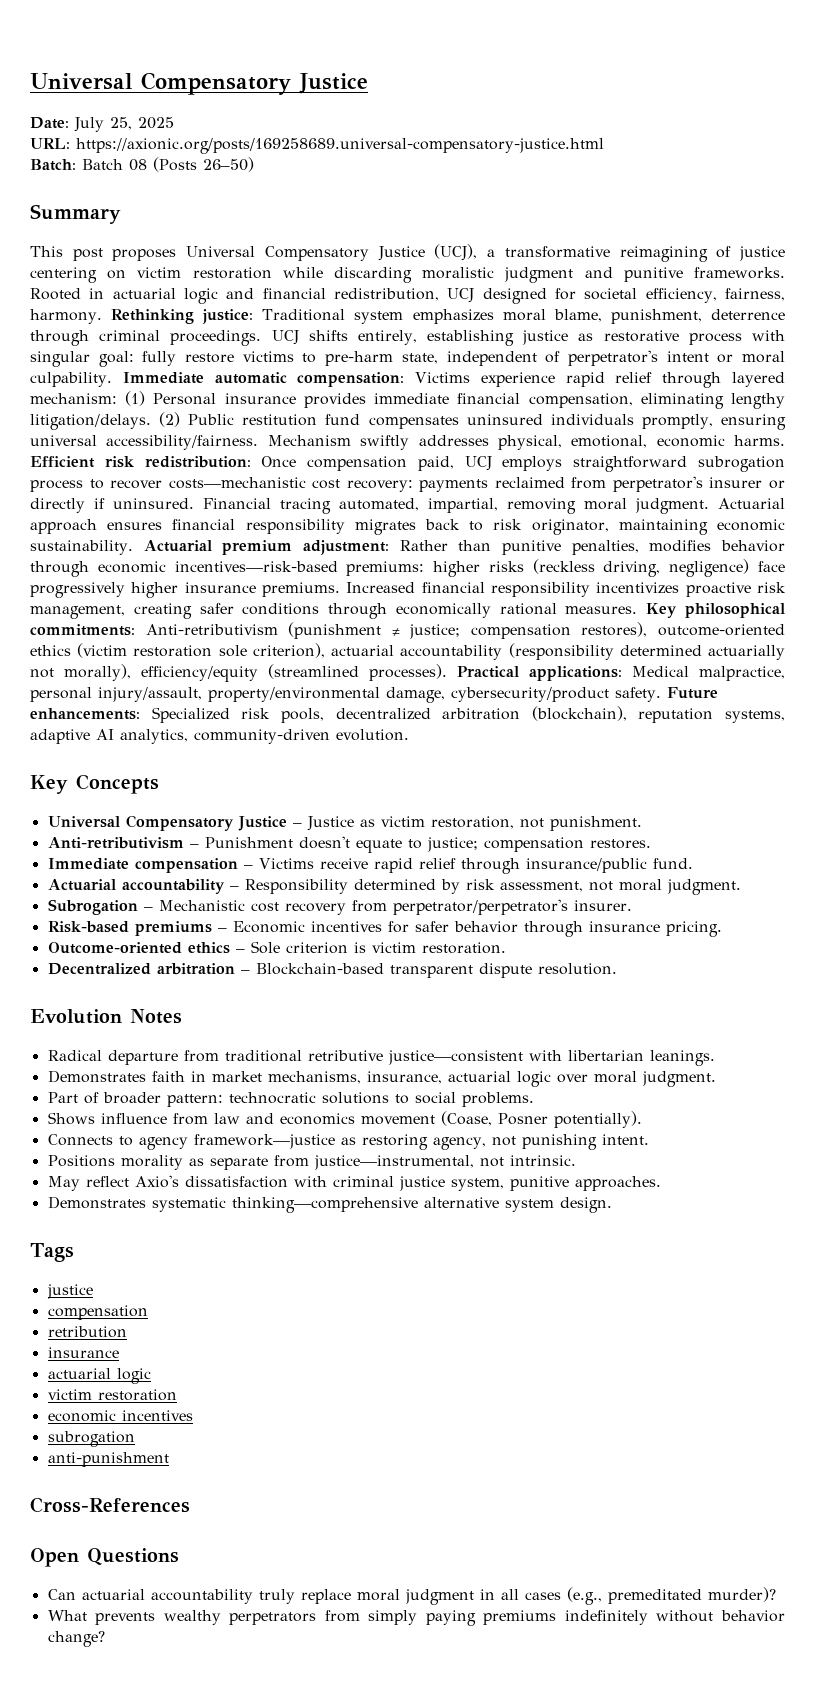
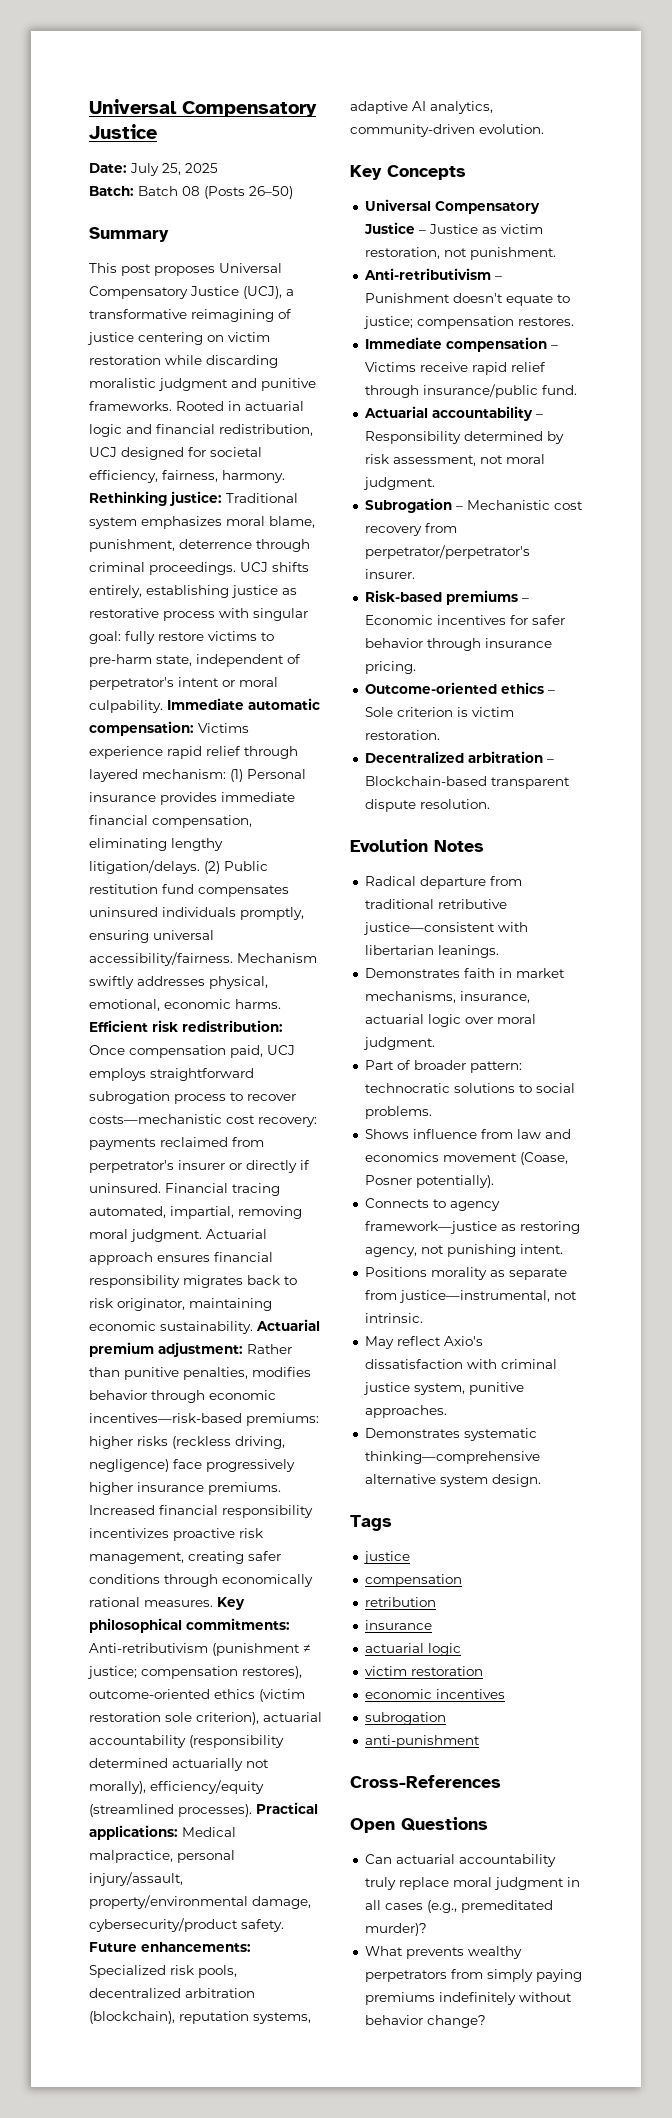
[30,138,604,154] // URL: https://axionic.org/posts/169258689.universal-compensatory-justice.html -> (218, 168) none

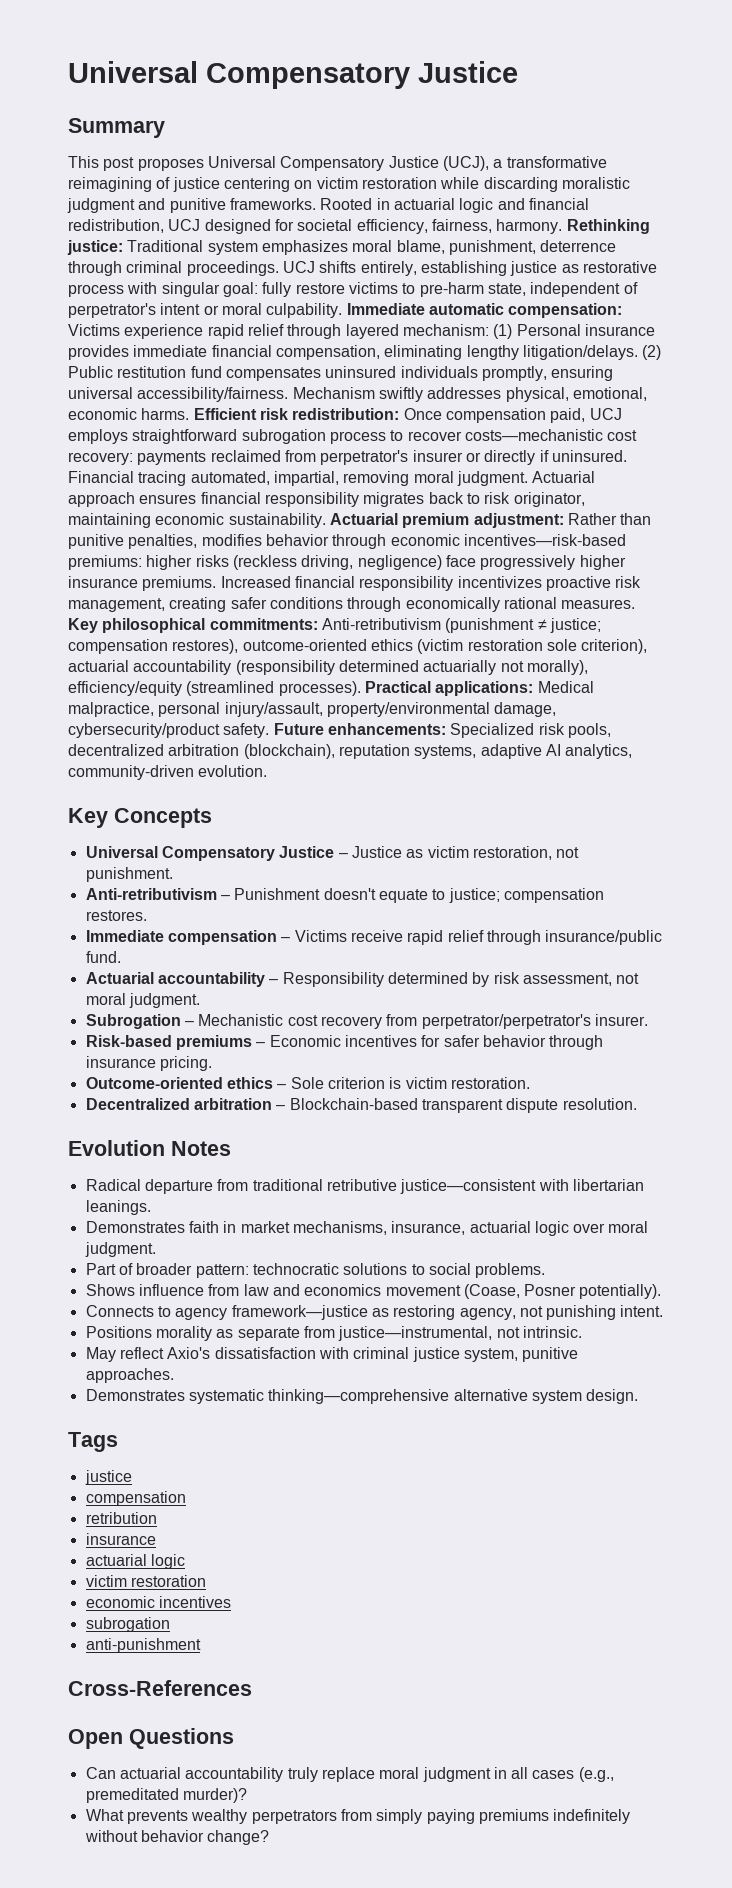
[89,99,317,117] [89,124,157,139] [89,163,218,176] [89,186,293,199] Universal Compensatory Justice // Date: July 25, 2025 // Batch: Batch 08 (Posts 26–50) -> [68,61,518,89] Universal Compensatory Justice

